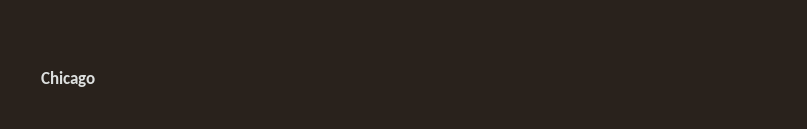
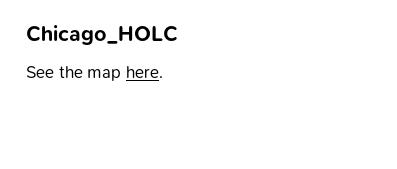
[41,71,95,87] Chicago -> [26,25,178,45] [26,66,163,81] Chicago_HOLC // See the map here.

